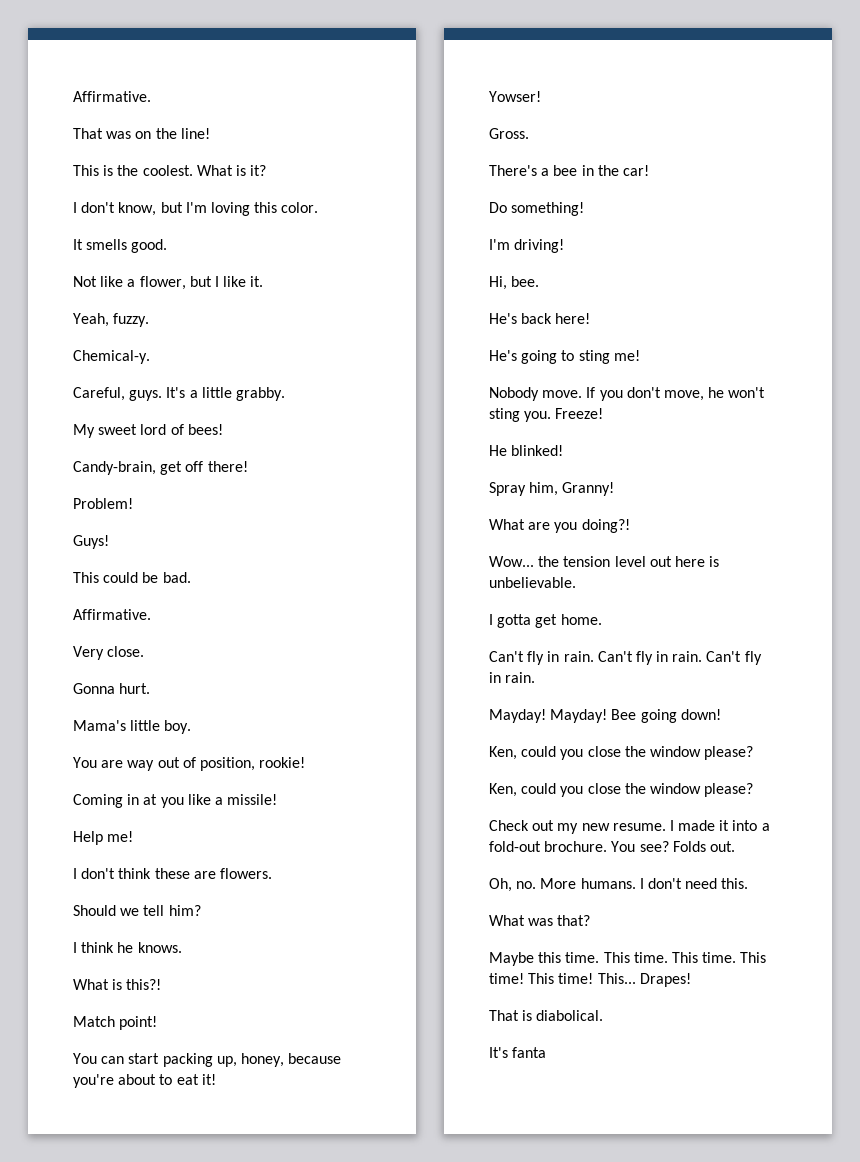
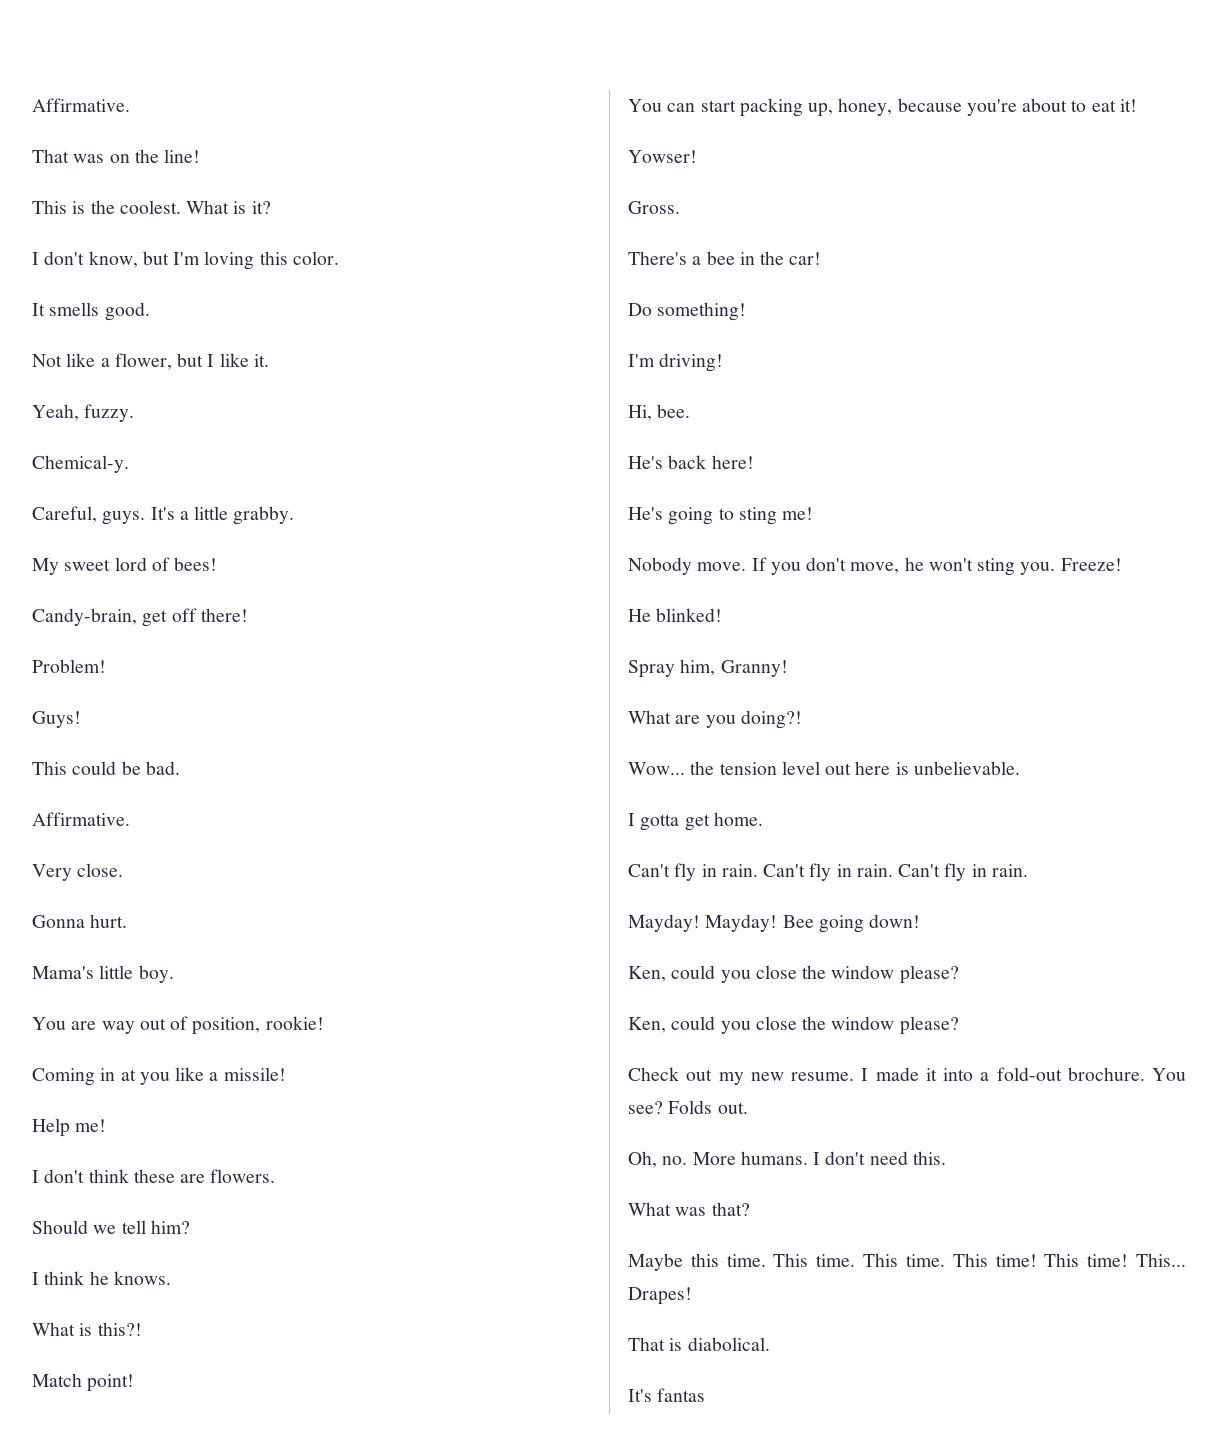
[512,1047,547,1058] fanta -> [657,1388,706,1402] fantas

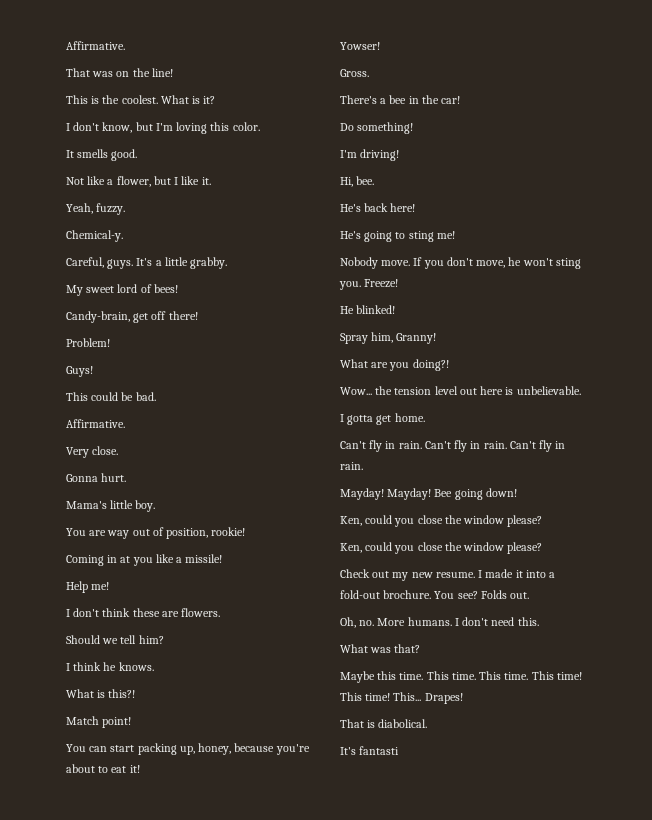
[657,1388,706,1402] fantas -> [359,746,400,755] fantasti

